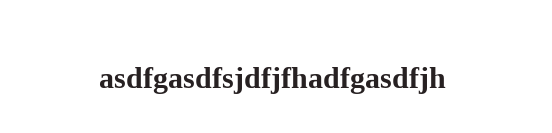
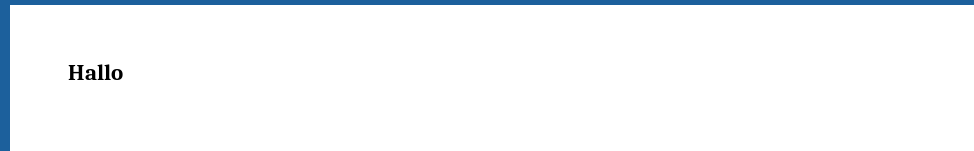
[99,67,446,94] asdfgasdfsjdfjfhadfgasdfjh -> [68,64,123,80] Hallo

